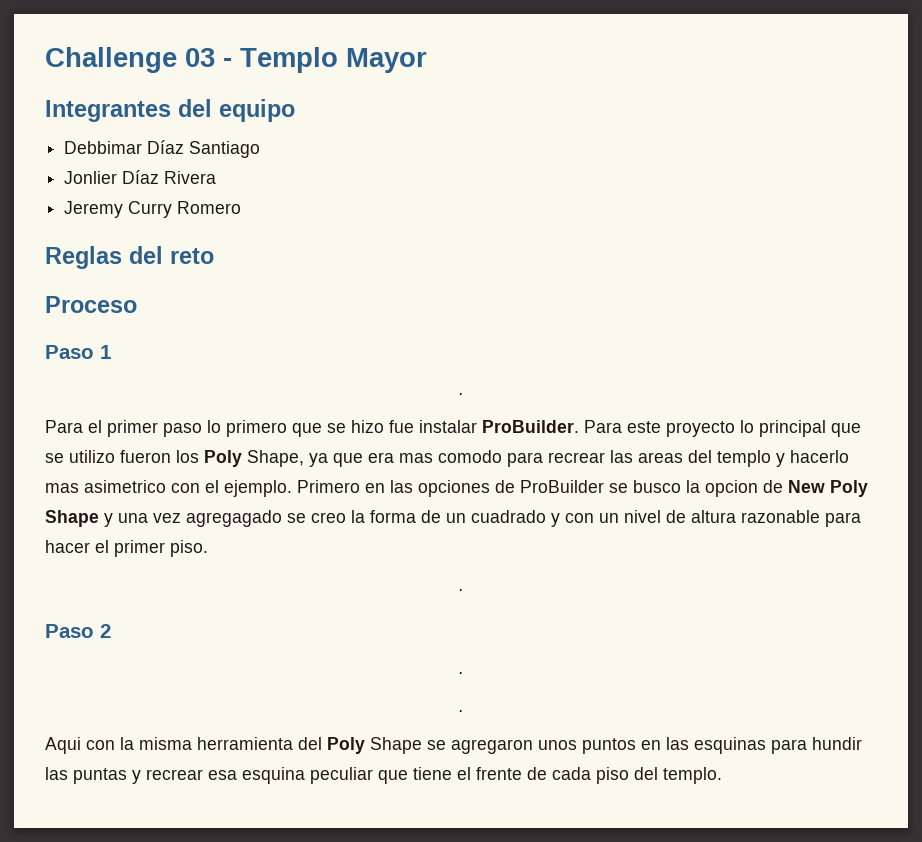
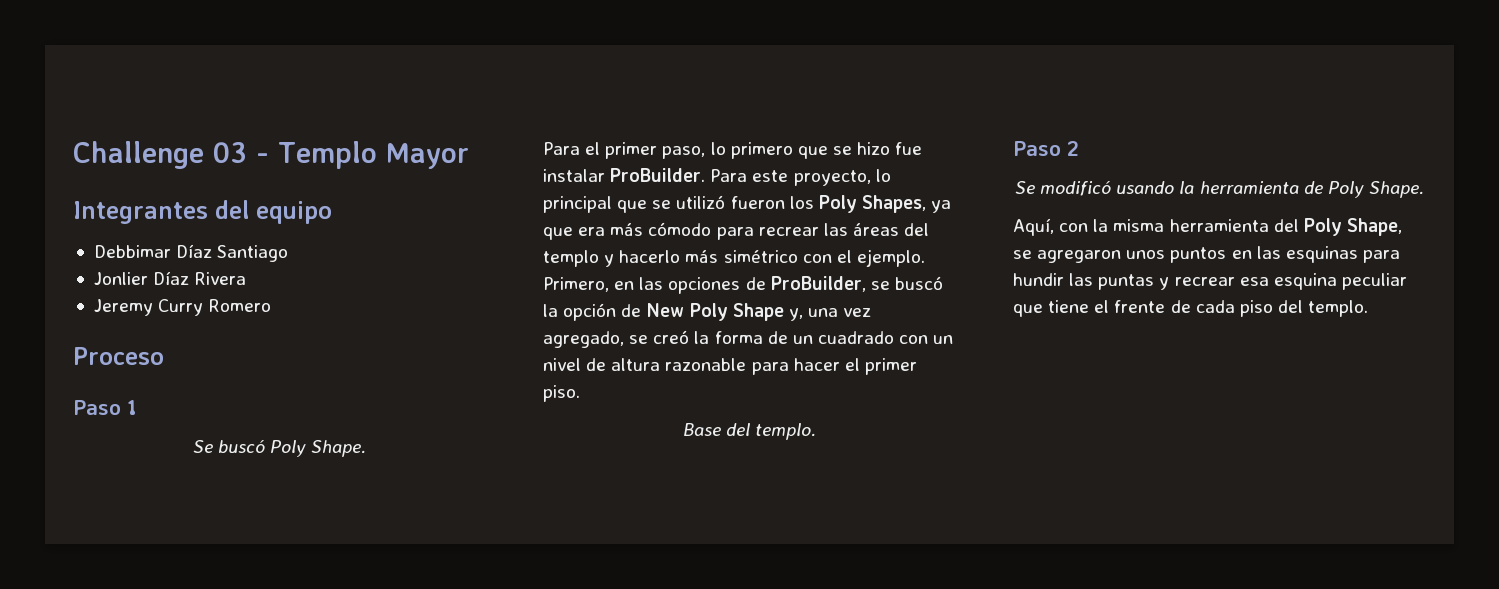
[45,246,214,269] // Reglas del reto -> (272, 305) none
[458,393,464,395] . -> [192,440,367,457] Se buscó Poly Shape.
[163,423,202,437] paso -> [662,146,706,159] paso,
[666,421,735,437] proyecto -> [793,170,871,186] proyecto,
[69,450,115,463] utilizo -> [676,195,726,209] utilizó
[247,450,304,467] Shape, -> [861,195,926,213] Shapes,
[399,450,502,463] mas comodo -> [610,222,712,236] más cómodo
[638,452,683,463] areas -> [852,223,899,236] áreas
[45,480,166,493] mas asimetrico -> [685,250,798,263] más simétrico
[297,480,360,493] Primero -> [543,277,609,292] Primero,
[520,480,758,497] ProBuilder se busco la opcion -> [770,276,943,292] [543,303,617,321] ProBuilder, se buscó la opción
[104,513,113,527] y -> [788,308,803,321] y,
[186,510,346,527] agregagado se creo -> [543,330,690,348] agregado, se creó
[551,513,560,527] y -> (894, 337) none
[458,589,464,591] . -> [682,423,817,440] Base del templo.
[458,672,464,674] [458,710,464,712] [45,737,81,754] . // . // Aqui -> [1015,181,1424,198] [1013,218,1054,236] Se modificó usando la herramienta de Poly Shape. // Aquí,
[370,737,422,754] Shape -> [1346,218,1402,236] Shape,

